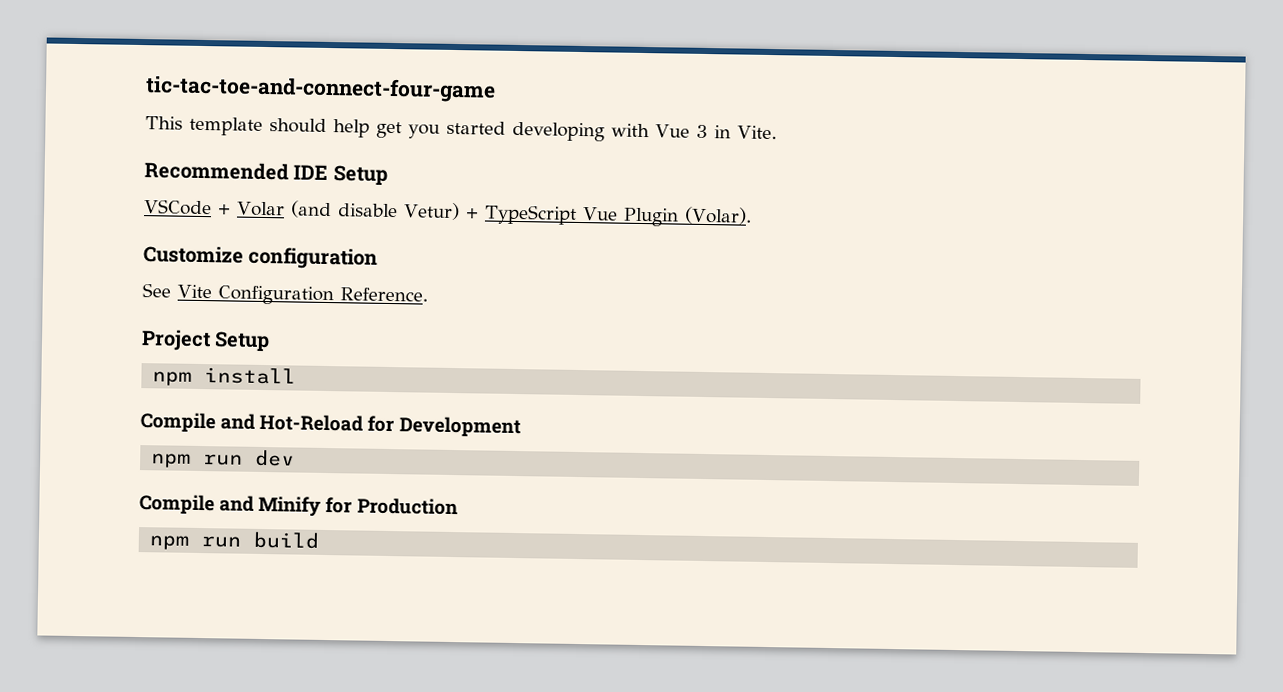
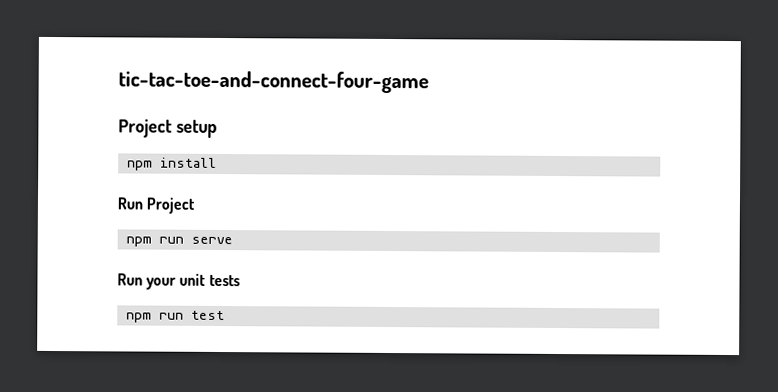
[145,116,777,142] [144,161,388,186] [144,199,752,227] [143,245,379,270] [142,283,428,306] [141,329,271,353] // This template should help get you started developing with Vue 3 in Vite. // Recommended IDE Setup // VSCode + Volar (and disable Vetur) + TypeScript Vue Plugin (Volar). // Customize configuration // See Vite Configuration Reference. // Project Setup -> [118,118,217,138] // Project setup
[140,412,521,438] [151,449,296,468] [139,494,458,517] [149,531,320,550] Compile and Hot-Reload for Development // npm run dev // Compile and Minify for Production // npm run build -> [117,197,196,214] [125,236,233,247] [117,273,240,290] [125,310,225,323] Run Project // npm run serve // Run your unit tests // npm run test

